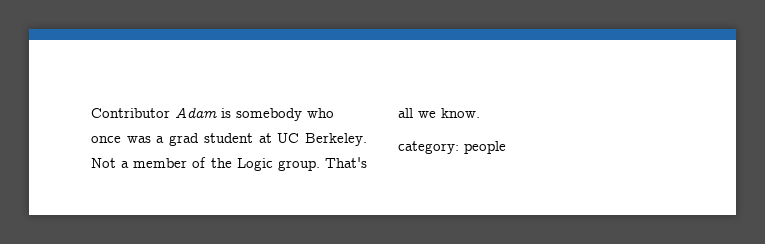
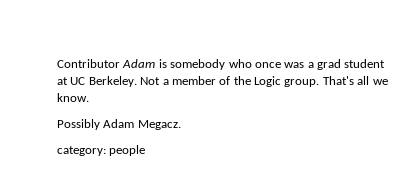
(480, 113) none -> [57,119,181,130] // Possibly Adam Megacz.

